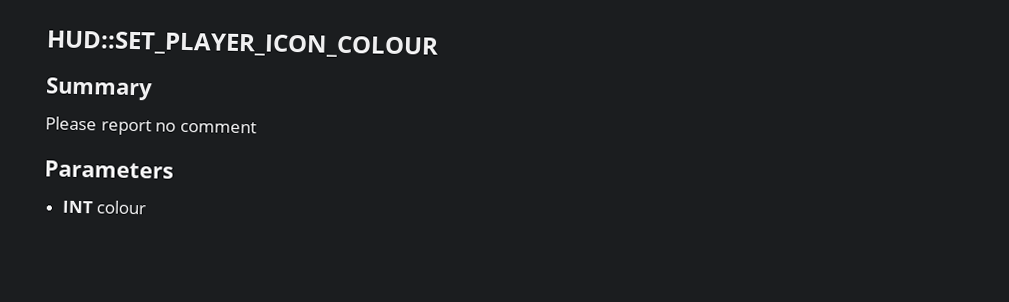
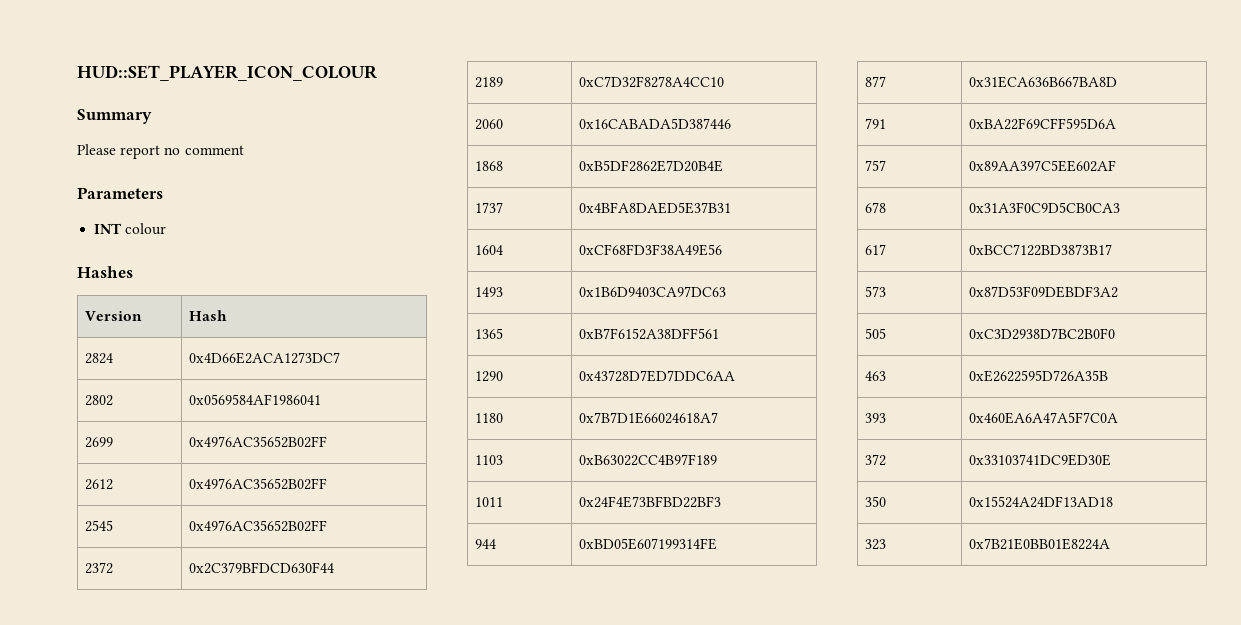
(147, 207) none -> [77,266,133,278] [85,311,143,321] [189,310,228,321] [85,353,114,364] [189,352,341,364] [85,395,114,406] [189,394,322,405] [85,437,114,448] [189,436,328,448] [85,479,114,490] [189,478,328,490] [85,520,114,532] [189,520,328,532] [85,562,114,574] [189,562,335,574] [475,77,504,88] [579,76,725,88] [475,119,504,130] [579,118,732,129] [475,161,504,171] [579,160,724,172] [475,202,504,213] [579,202,732,214] [475,245,504,255] [579,244,723,256] [475,287,504,297] [579,286,727,297] [475,328,504,339] [579,328,720,340] [475,371,504,382] [579,370,736,382] [475,413,504,423] [579,412,719,424] [475,455,504,465] [579,454,718,466] [475,497,504,507] [579,496,722,508] [475,539,497,549] [579,538,718,550] [865,76,887,87] [969,76,1118,88] [865,118,887,129] [969,118,1117,130] [865,160,887,171] [969,160,1117,172] [865,202,887,213] [969,202,1121,213] [865,244,887,255] [969,244,1113,256] [865,286,887,297] [969,286,1119,298] [865,328,887,339] [969,328,1116,340] [865,371,887,381] [969,370,1109,382] [865,413,887,423] [969,412,1119,424] [865,454,887,466] [969,454,1112,466] [865,496,887,507] [969,496,1114,508] [865,539,887,550] [969,538,1111,550] // Hashes // Version | Hash // 2824 | 0x4D66E2ACA1273DC7 // 2802 | 0x0569584AF1986041 // 2699 | 0x4976AC35652B02FF // 2612 | 0x4976AC35652B02FF // 2545 | 0x4976AC35652B02FF // 2372 | 0x2C379BFDCD630F44 // 2189 | 0xC7D32F8278A4CC10 // 2060 | 0x16CABADA5D387446 // 1868 | 0xB5DF2862E7D20B4E // 1737 | 0x4BFA8DAED5E37B31 // 1604 | 0xCF68FD3F38A49E56 // 1493 | 0x1B6D9403CA97DC63 // 1365 | 0xB7F6152A38DFF561 // 1290 | 0x43728D7ED7DDC6AA // 1180 | 0x7B7D1E66024618A7 // 1103 | 0xB63022CC4B97F189 // 1011 | 0x24F4E73BFBD22BF3 // 944 | 0xBD05E607199314FE // 877 | 0x31ECA636B667BA8D // 791 | 0xBA22F69CFF595D6A // 757 | 0x89AA397C5EE602AF // 678 | 0x31A3F0C9D5CB0CA3 // 617 | 0xBCC7122BD3873B17 // 573 | 0x87D53F09DEBDF3A2 // 505 | 0xC3D2938D7BC2B0F0 // 463 | 0xE2622595D726A35B // 393 | 0x460EA6A47A5F7C0A // 372 | 0x33103741DC9ED30E // 350 | 0x15524A24DF13AD18 // 323 | 0x7B21E0BB01E8224A

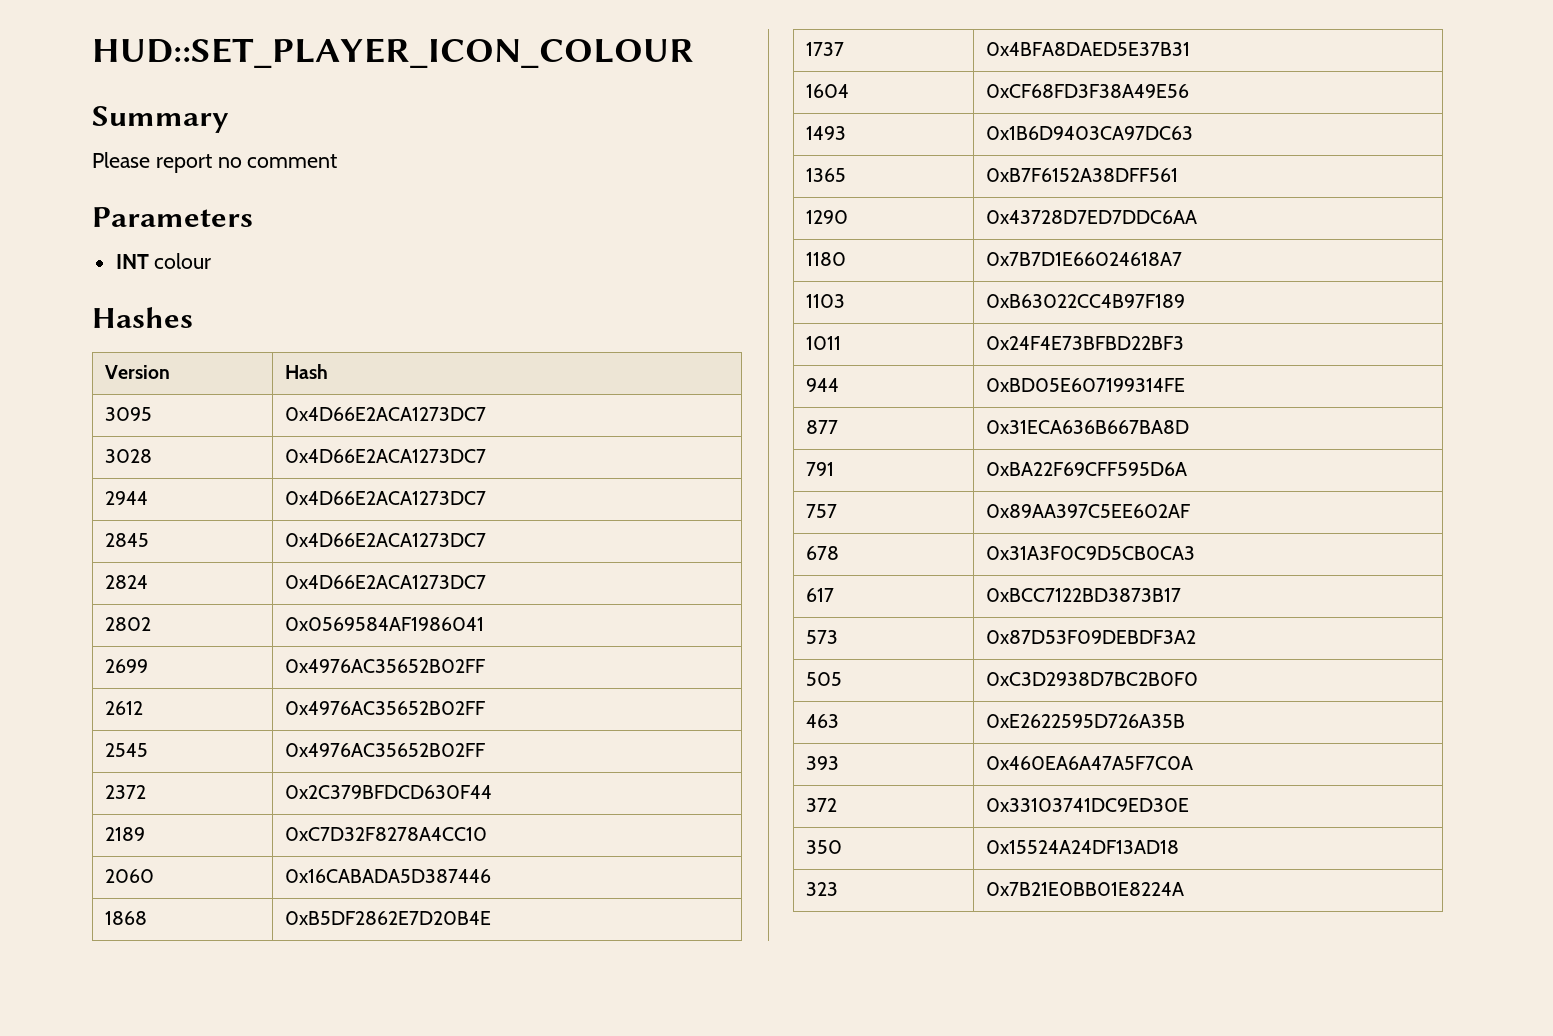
(228, 315) none -> [105,407,153,421] [285,407,487,421] [105,449,153,463] [285,449,487,463] [105,491,149,505] [285,491,487,505] [105,533,150,547] [285,533,487,547] // 3095 | 0x4D66E2ACA1273DC7 // 3028 | 0x4D66E2ACA1273DC7 // 2944 | 0x4D66E2ACA1273DC7 // 2845 | 0x4D66E2ACA1273DC7

